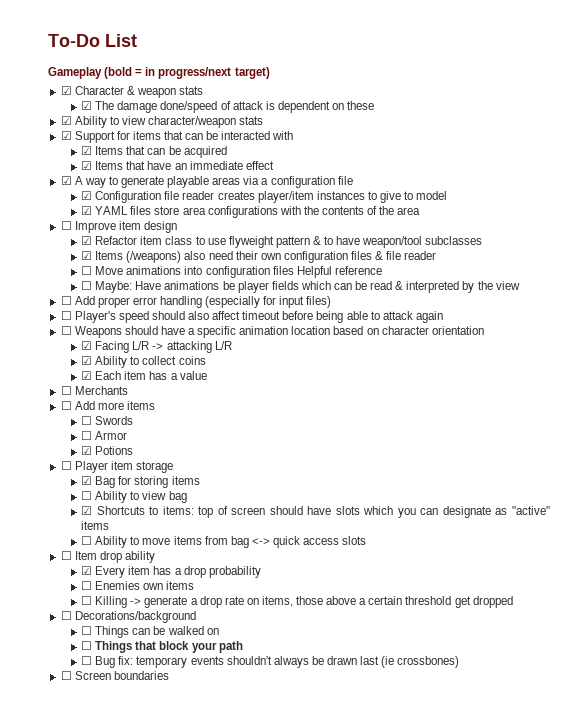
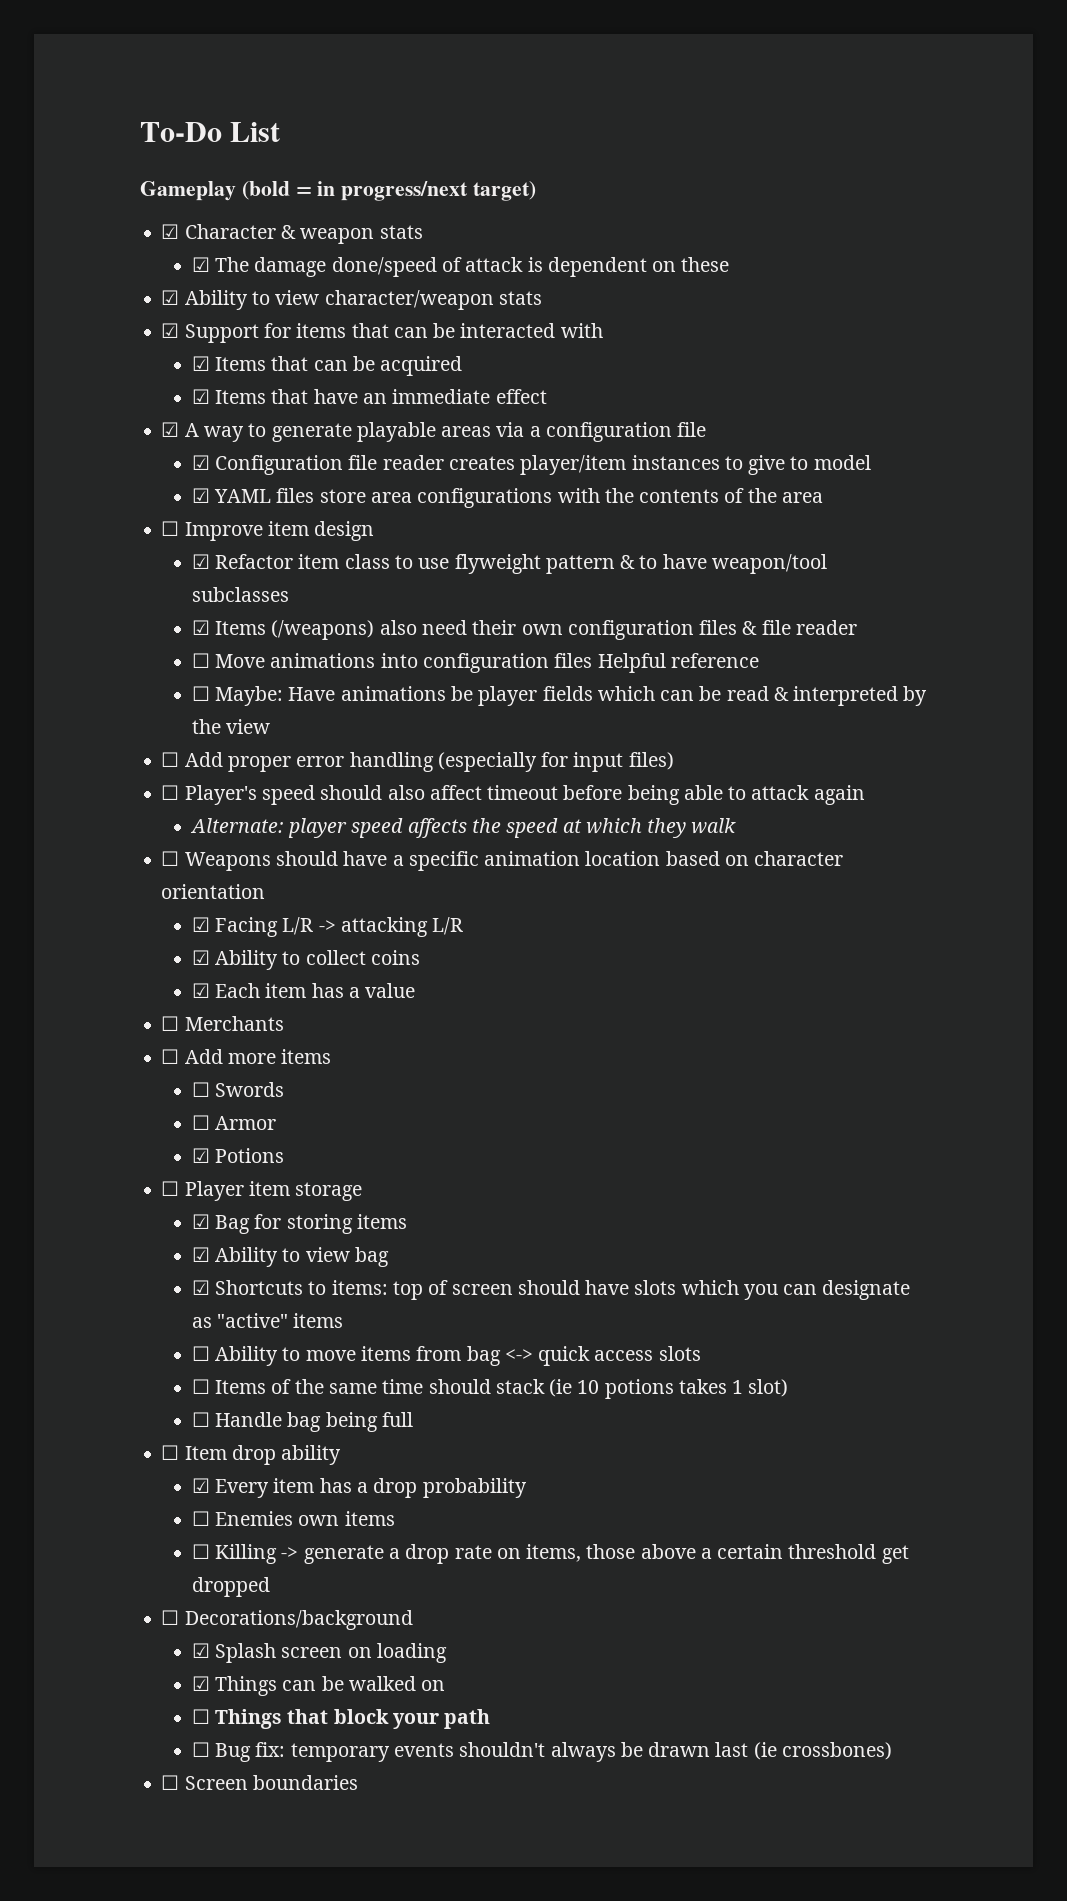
(443, 317) none -> [189,818,737,838] // Alternate: player speed affects the speed at which they walk
[81,491,93,500] ☐ -> [191,1247,210,1262] ☑
(367, 540) none -> [191,1379,789,1399] [191,1412,413,1432] // ☐ Items of the same time should stack (ie 10 potions takes 1 slot) // ☐ Handle bag being full
[81,626,93,635] ☐ -> [191,1643,447,1663] [191,1676,210,1691] ☑ Splash screen on loading // ☑

